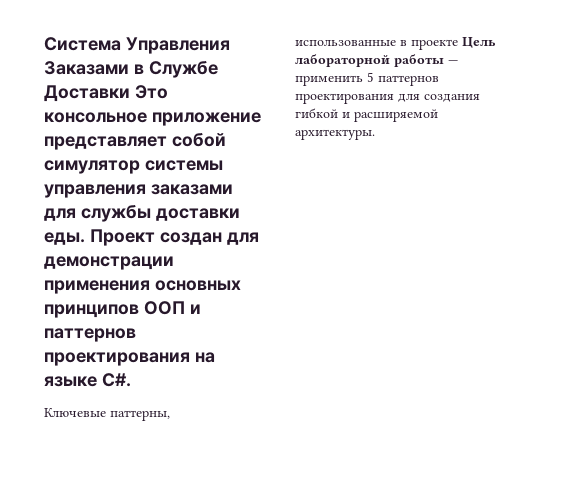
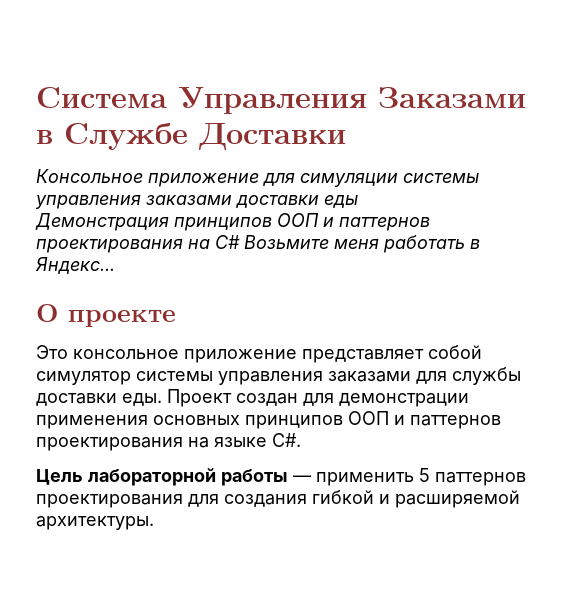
(130, 93) none -> [36,169,479,187] [35,195,358,209] [35,213,430,231] [36,235,480,253] [35,257,115,274] [36,304,176,327] // Консольное приложение для симуляции системы управления заказами доставки еды // Демонстрация принципов ООП и паттернов проектирования на C# Возьмите меня работать в Яндекс... // О проекте //
[44,408,170,421] [295,39,458,50] Ключевые паттерны, использованные в проекте -> (301, 440) none

